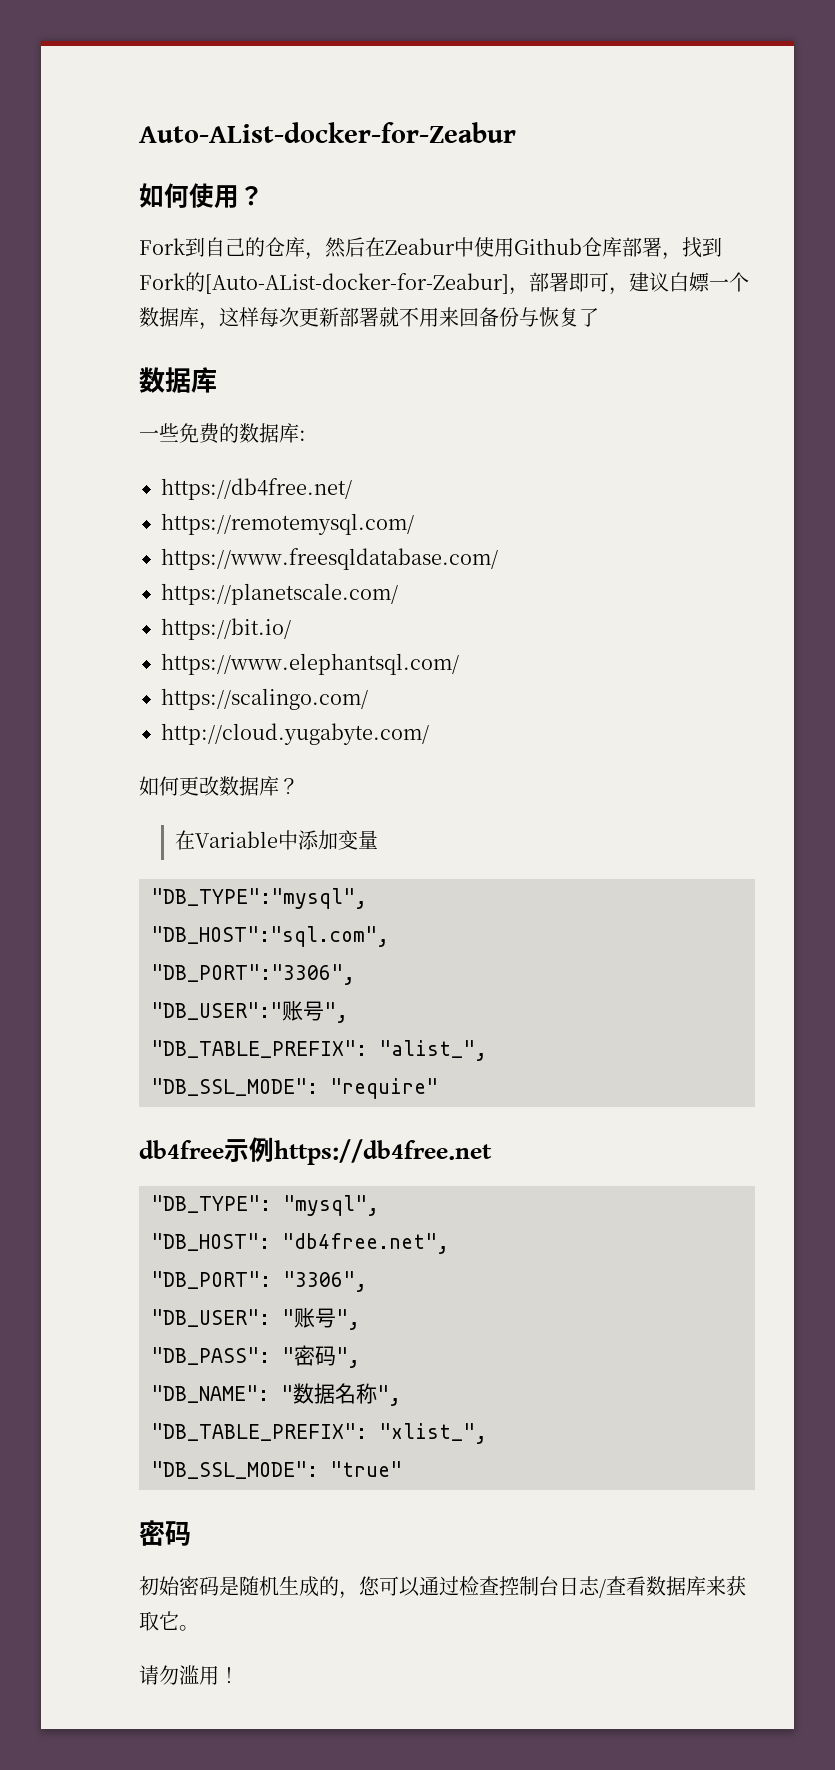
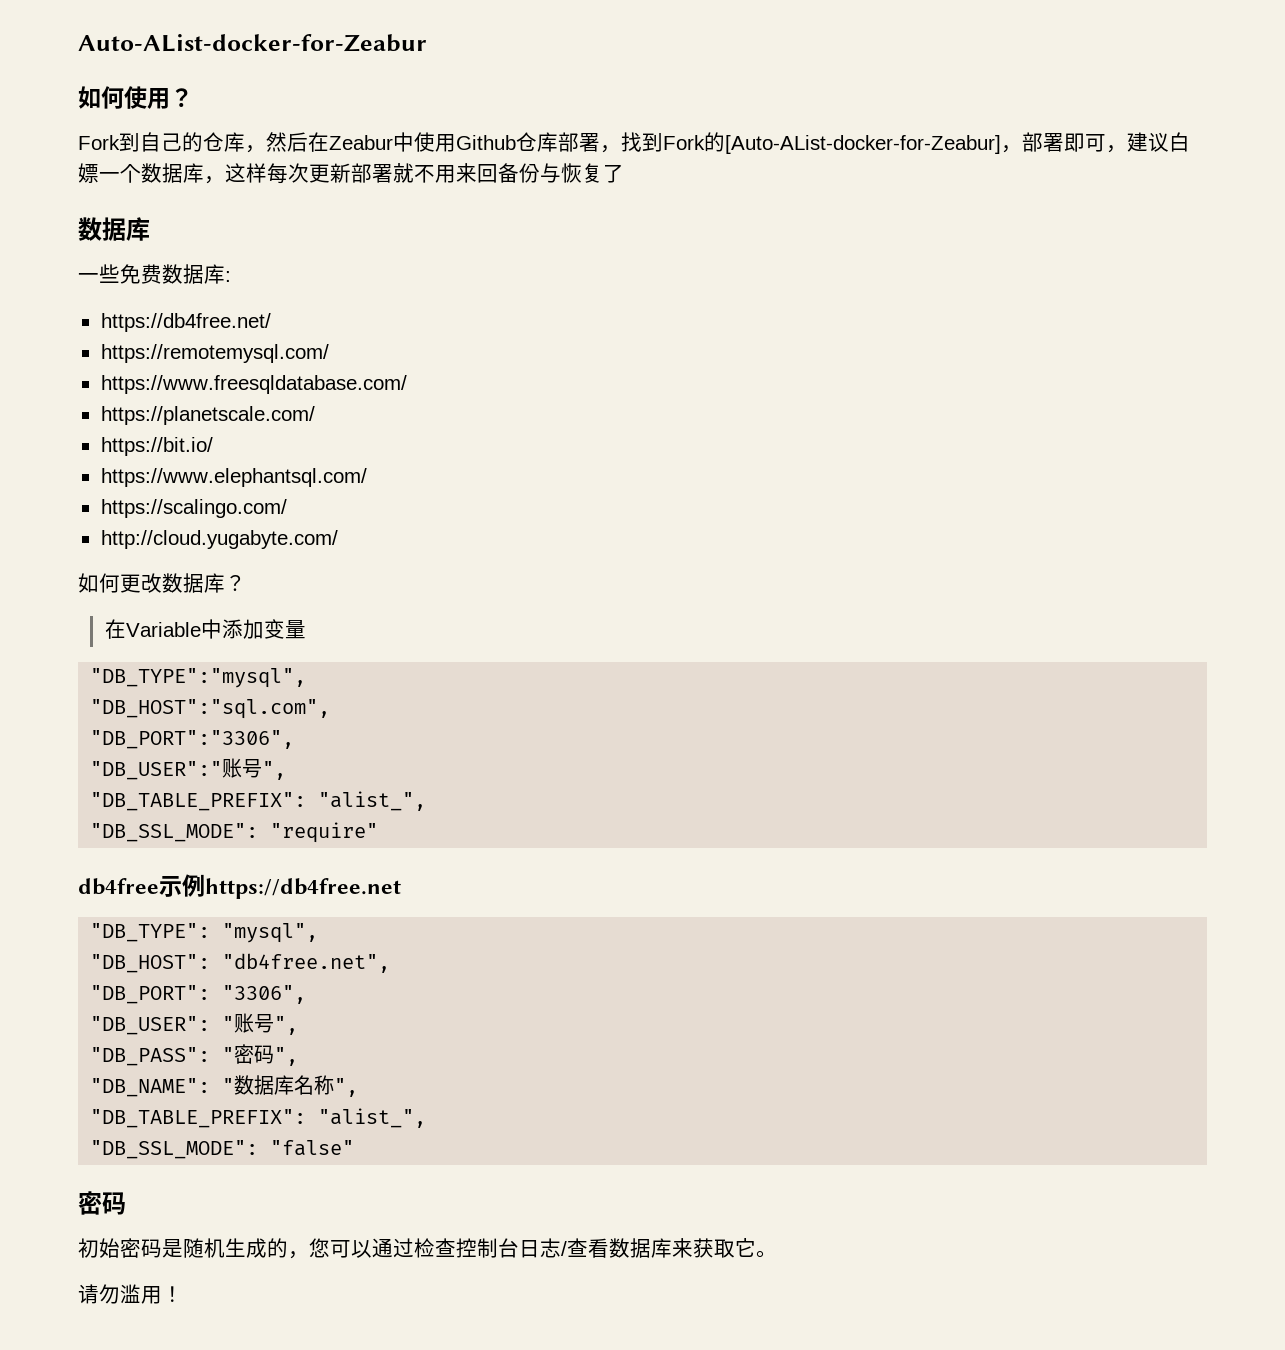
[219,423,239,443] 的 -> (162, 274) none
(335, 1393) none -> [274,1075,295,1095] 库
[379,1423,487,1444] [151,1461,402,1479] "xlist_", // "DB_SSL_MODE": "true" -> [318,1108,427,1128] [90,1140,355,1159] "alist_", // "DB_SSL_MODE": "false"

